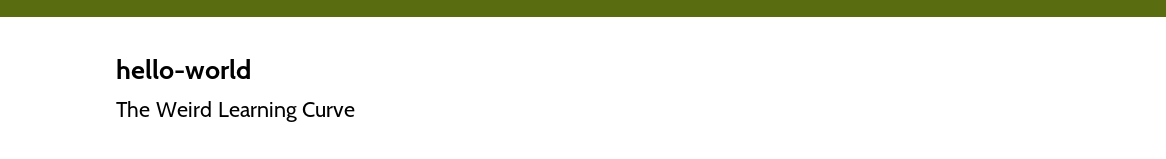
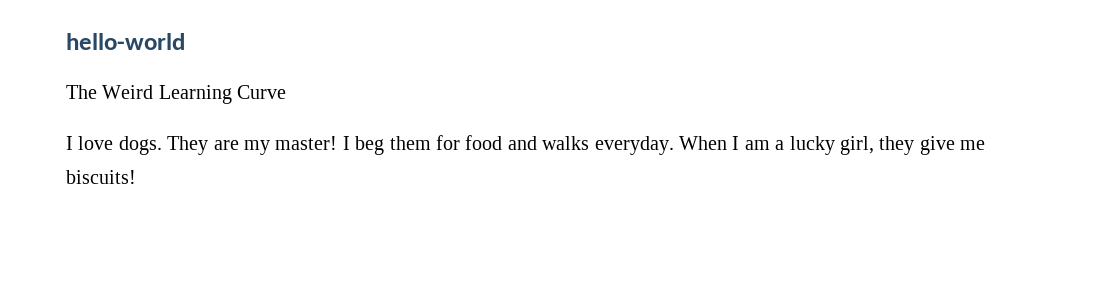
(356, 109) none -> [66,135,986,155] [66,170,136,184] // I love dogs. They are my master! I beg them for food and walks everyday. When I am a lucky girl, they give me biscuits!

